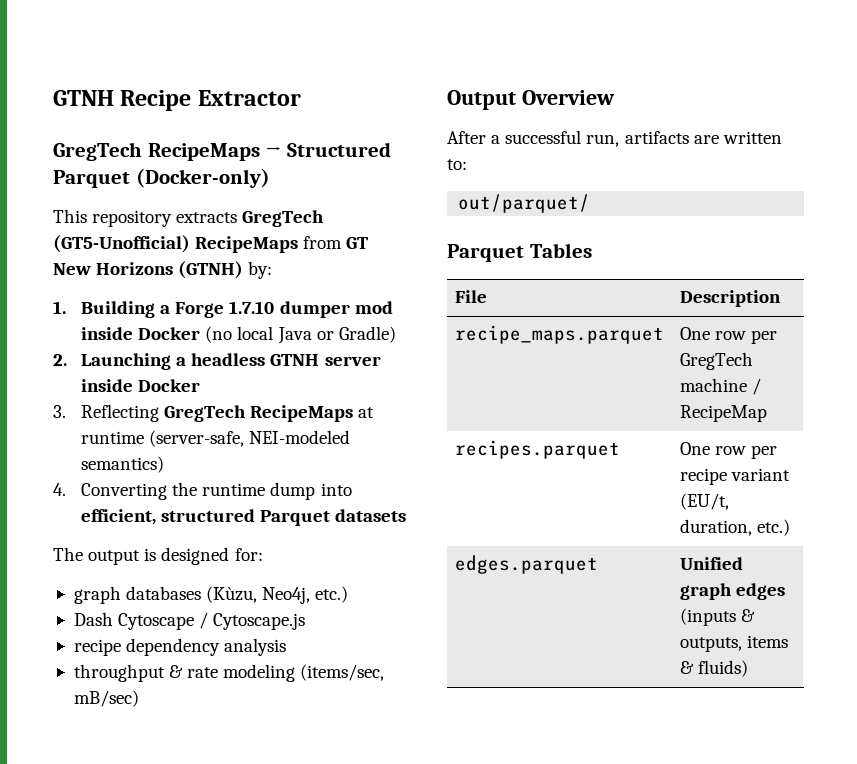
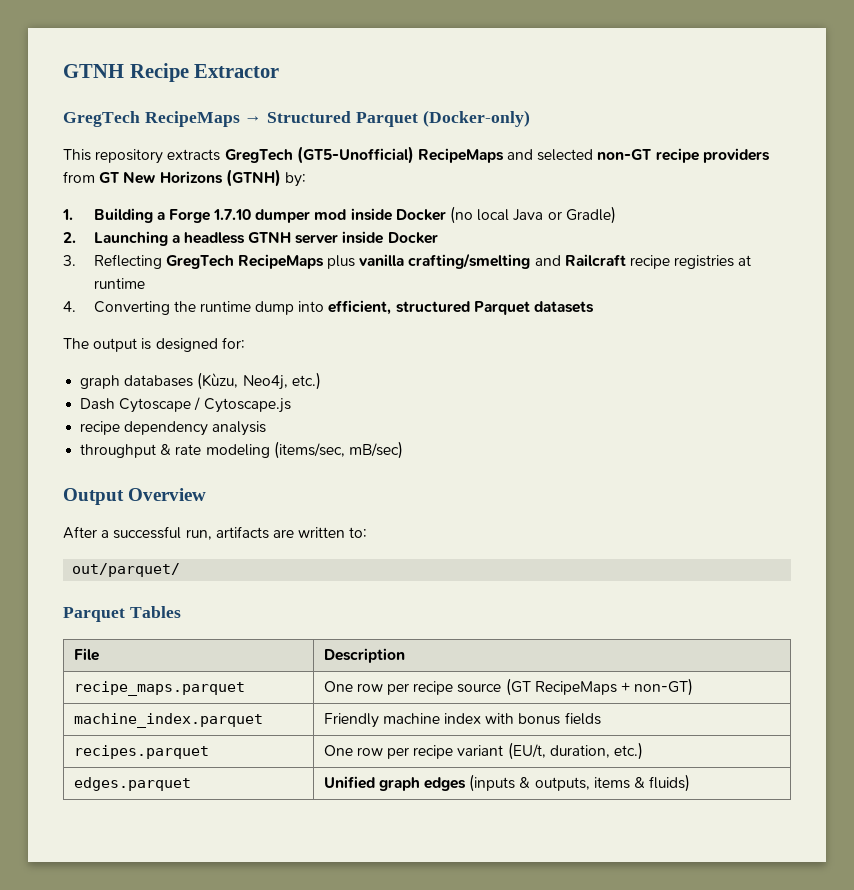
(299, 244) none -> [507,148,770,163] and selected non-GT recipe providers
(354, 413) none -> [327,253,735,269] plus vanilla crafting/smelting and Railcraft recipe registries
[149,430,351,447] [81,456,165,473] (server-safe, NEI-modeled semantics) -> (145, 283) none
[679,352,753,370] [679,378,761,395] [679,405,767,422] GregTech machine / RecipeMap -> [413,678,694,696] [73,713,263,728] [323,712,601,728] recipe source (GT RecipeMaps + non-GT) // machine_index.parquet | Friendly machine index with bonus fields

